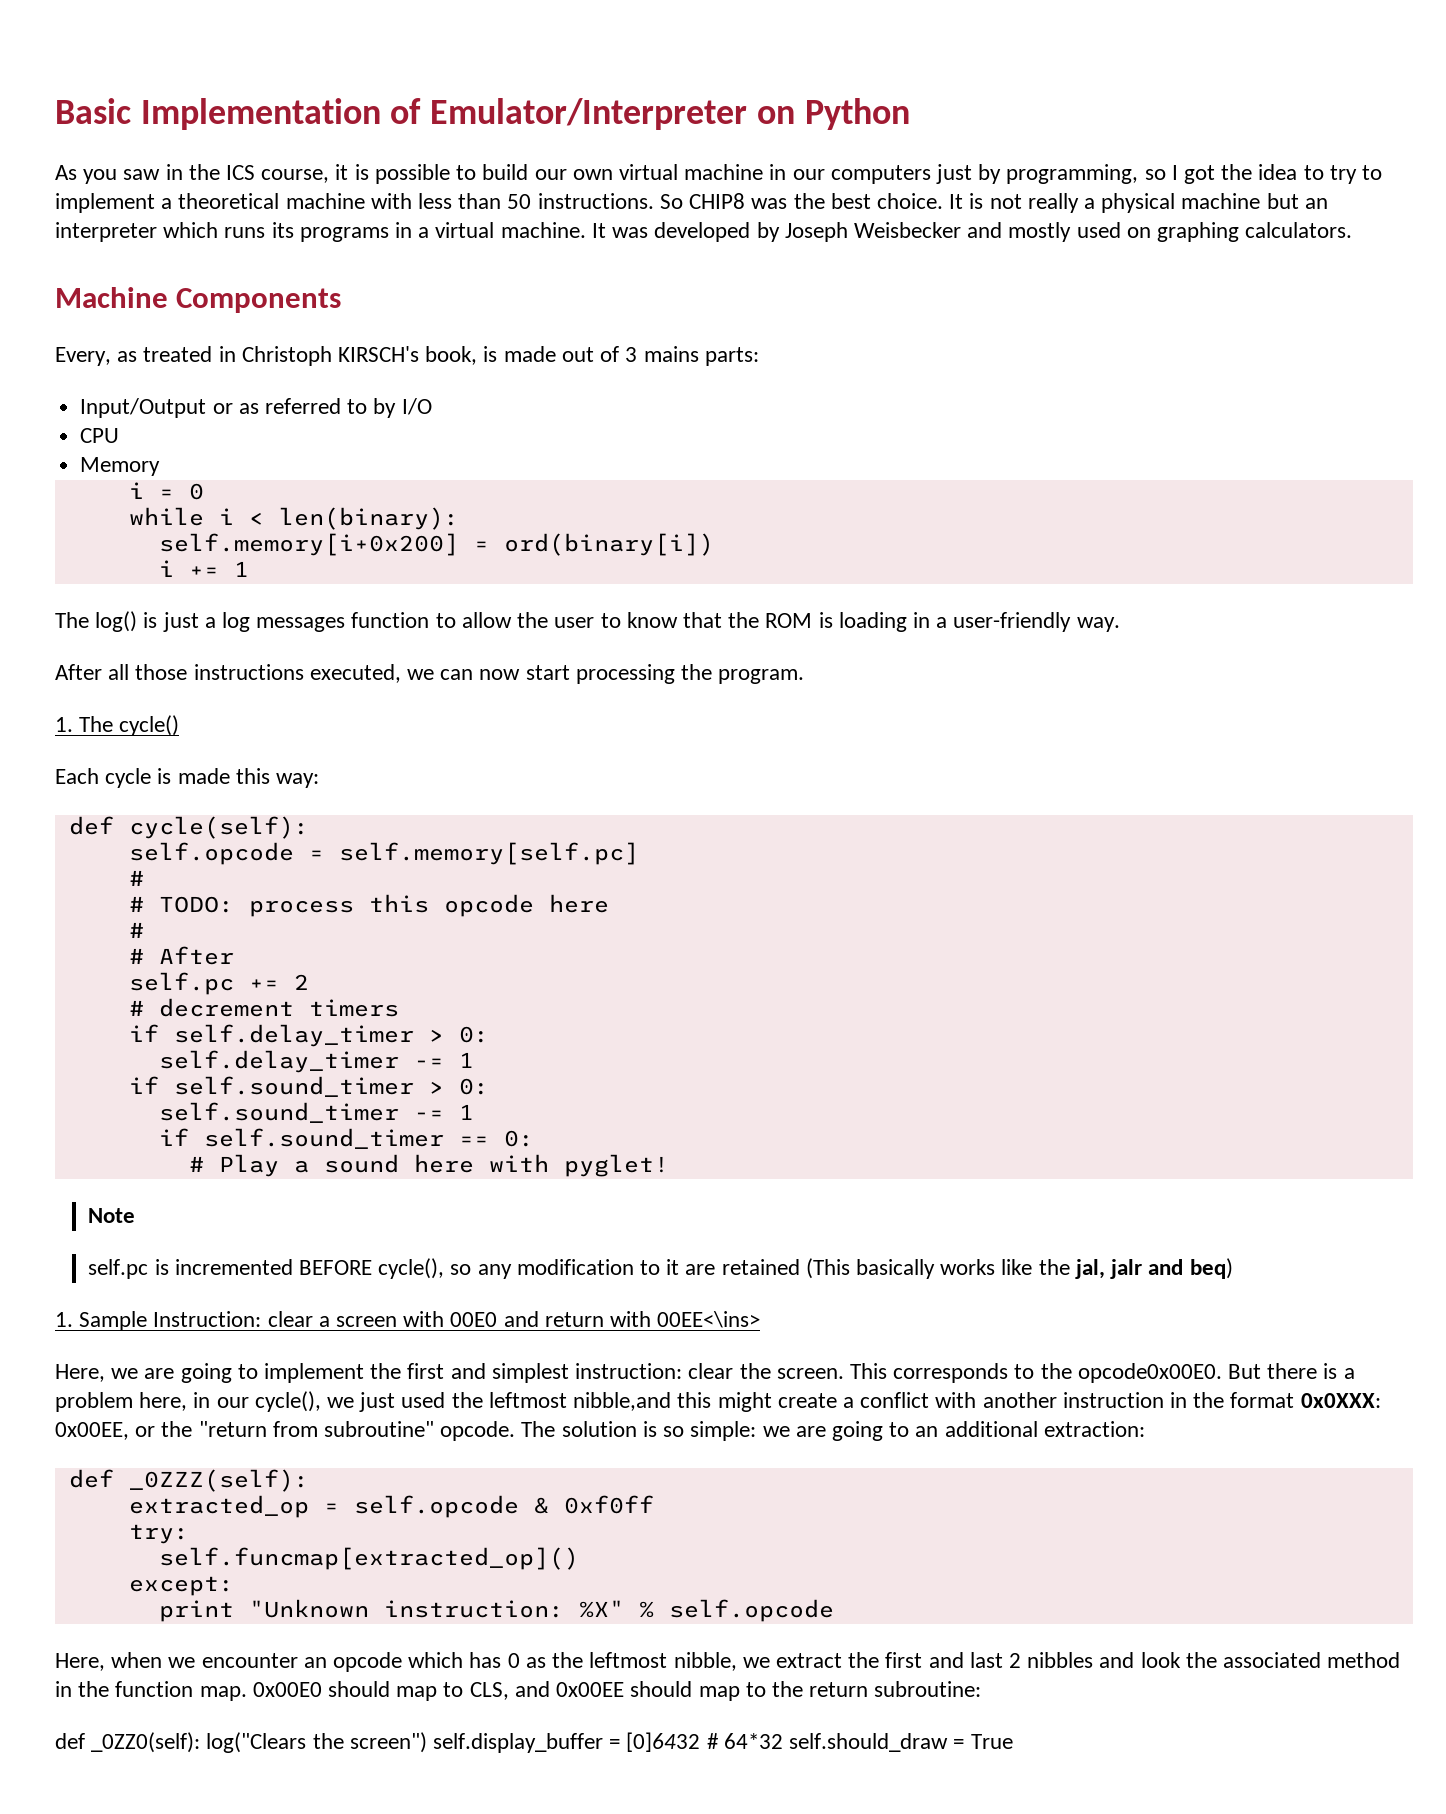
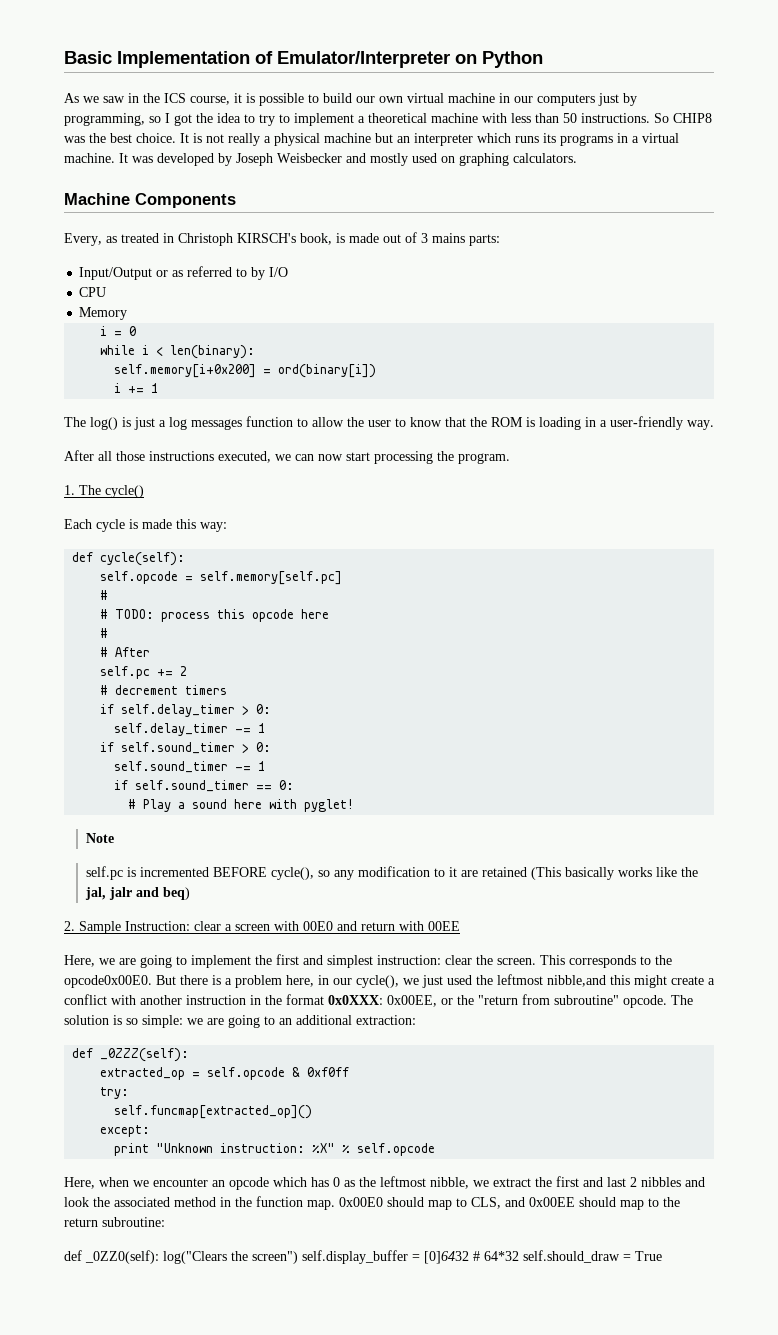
[83,169,118,184] you -> [83,96,99,103] we
[55,1312,73,1327] 1. -> [64,921,75,931] 2.
[657,1311,761,1328] 00EE<\ins> -> [428,921,460,931] 00EE

